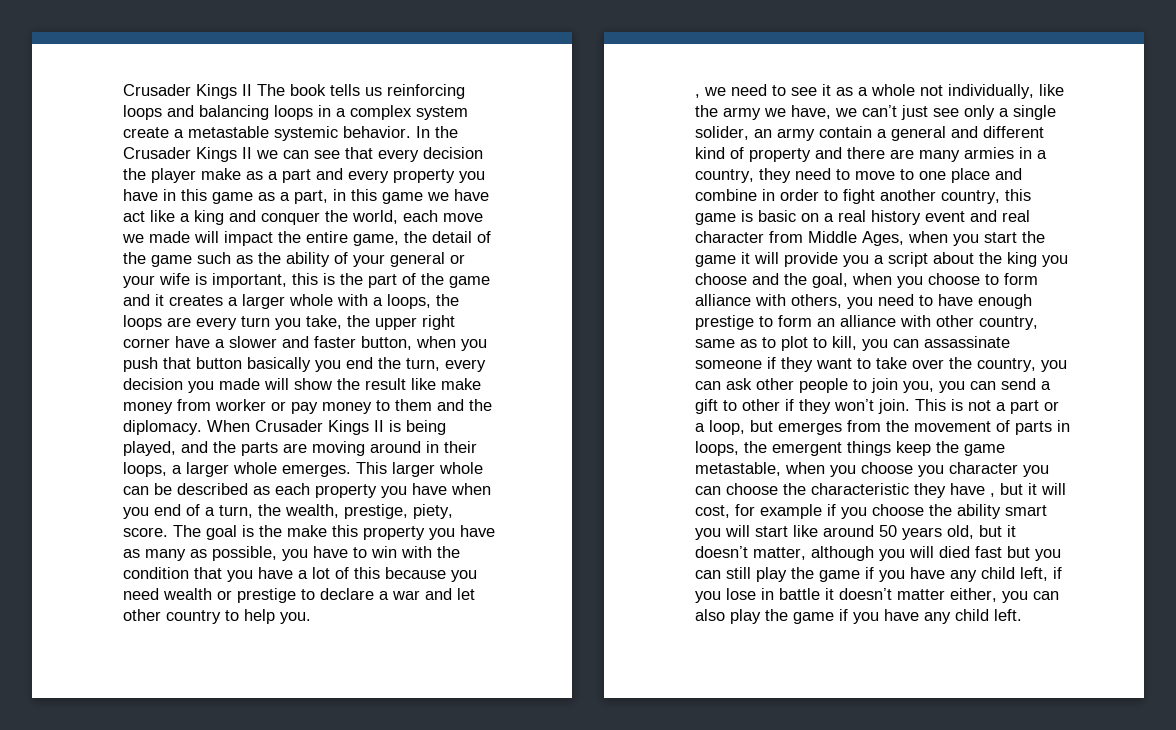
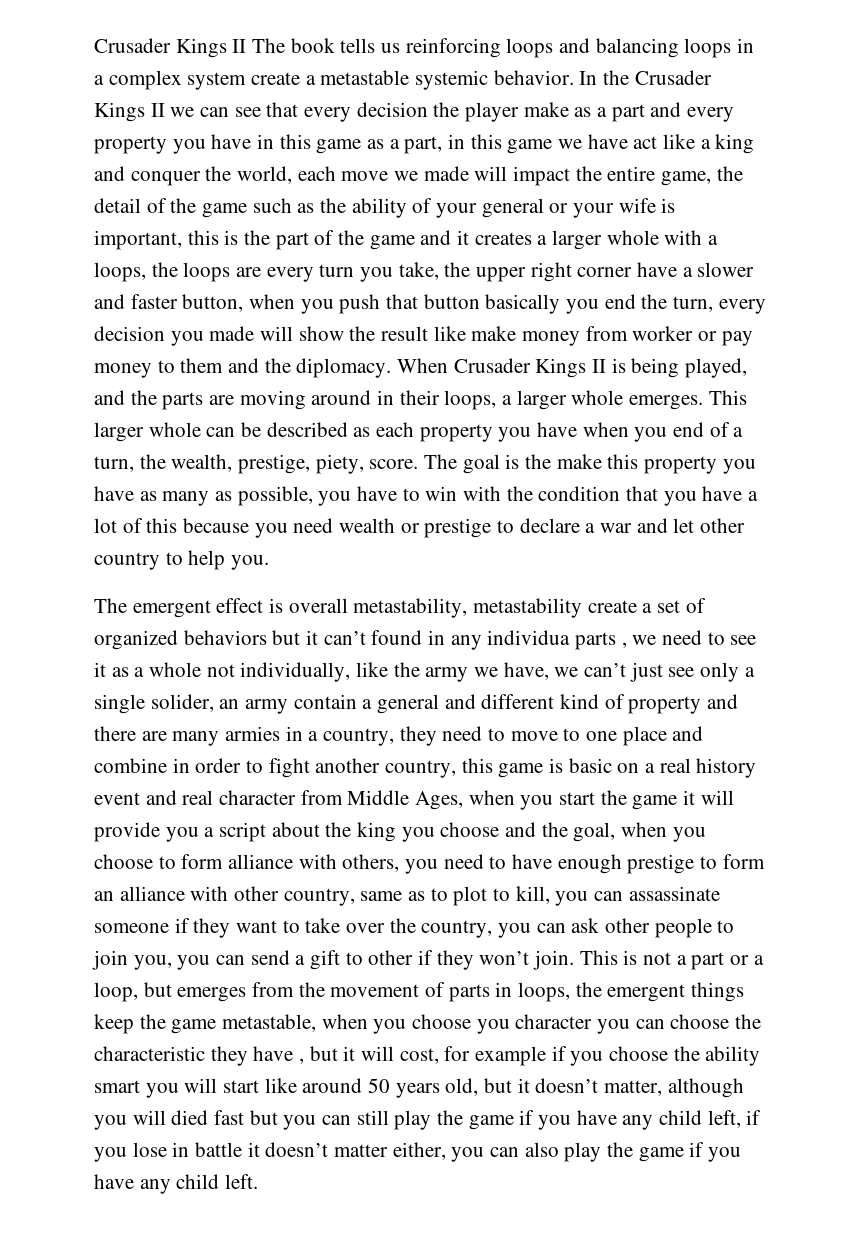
(311, 618) none -> [94,598,706,618] [94,630,617,650] The emergent effect is overall metastability, metastability create a set of organized behaviors but it can’t found in any individua parts

